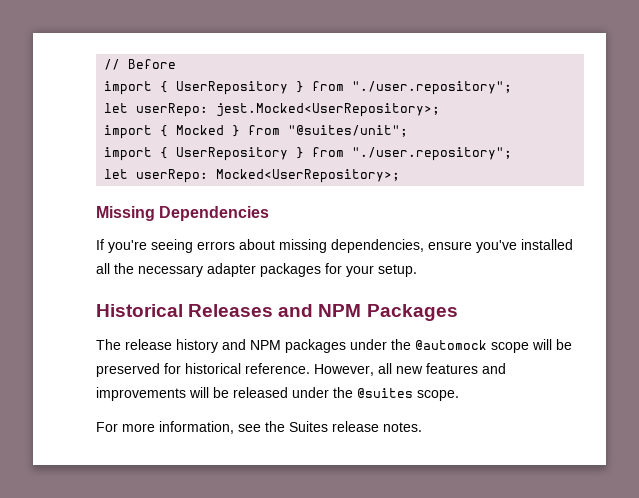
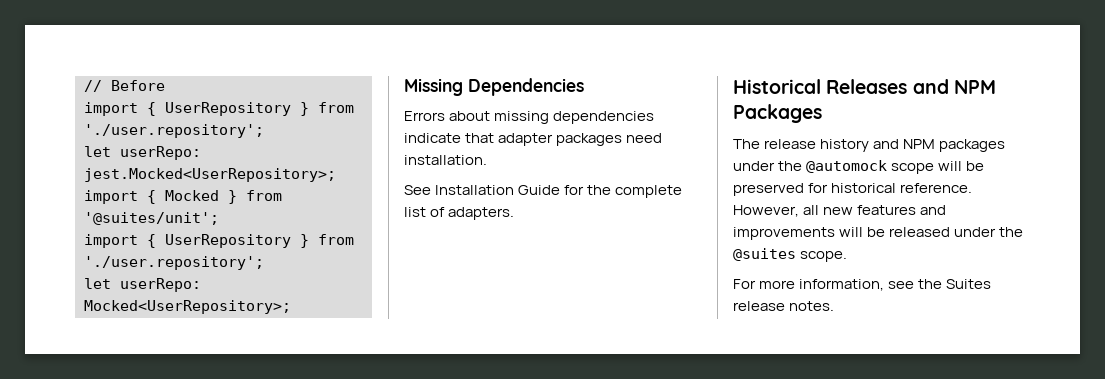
[352,81,513,95] "./user.repository"; -> [84,124,264,138] './user.repository';
[288,125,409,137] [104,147,513,161] "@suites/unit"; // import { UserRepository } from "./user.repository"; -> [84,212,219,225] [84,234,354,248] [84,256,264,270] '@suites/unit'; // import { UserRepository } from './user.repository';
[96,239,573,253] [96,263,417,277] If you're seeing errors about missing dependencies, ensure you've installed all the necessary adapter packages for your setup. -> [404,111,655,124] [404,133,663,146] [404,155,487,165] [404,185,683,198] [404,207,515,220] Errors about missing dependencies indicate that adapter packages need installation. // See Installation Guide for the complete list of adapters.

